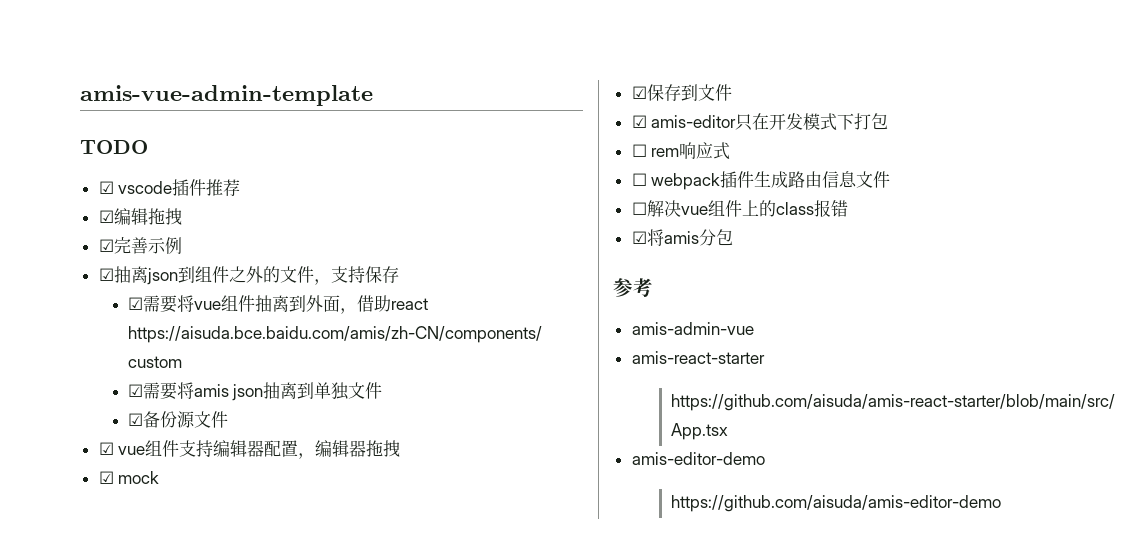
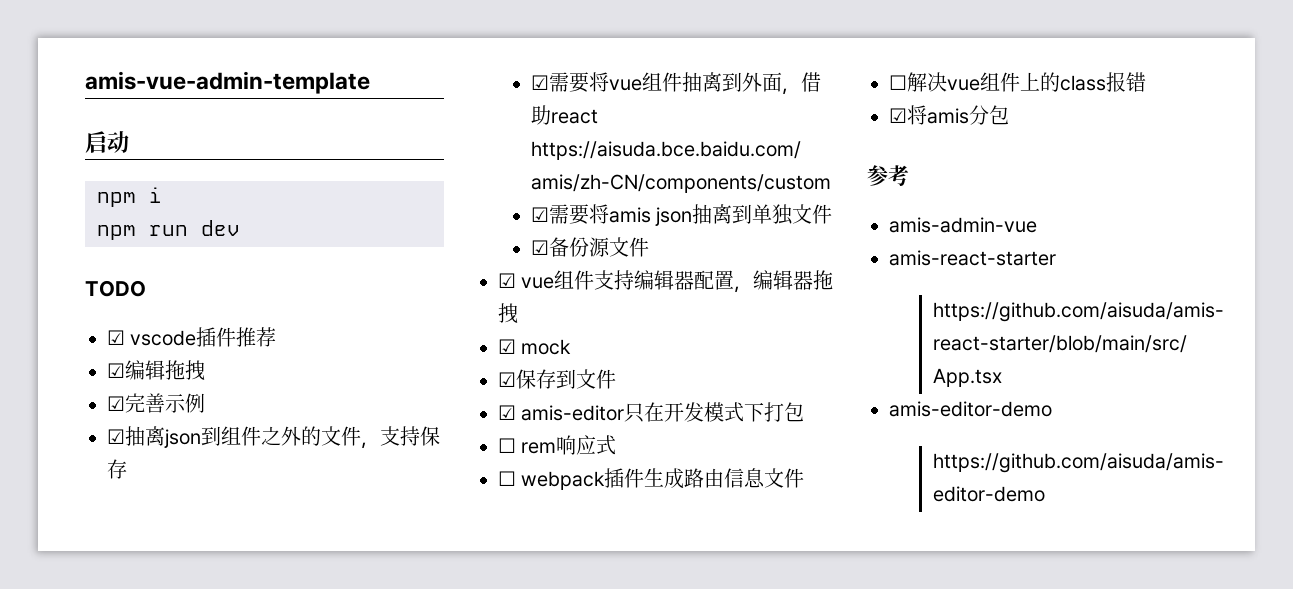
(373, 95) none -> [85,131,129,153] [97,187,162,207] [97,220,240,240] // 启动 // npm i // npm run dev

